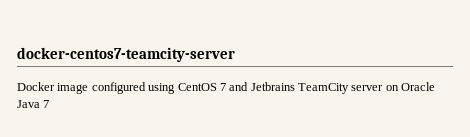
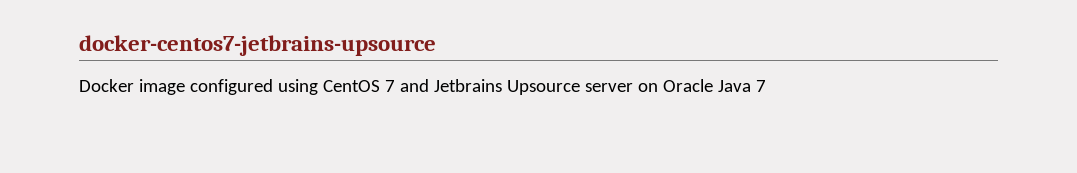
[17,47,235,62] docker-centos7-teamcity-server -> [79,35,436,56] docker-centos7-jetbrains-upsource
[298,83,349,94] TeamCity -> [506,80,580,95] Upsource

